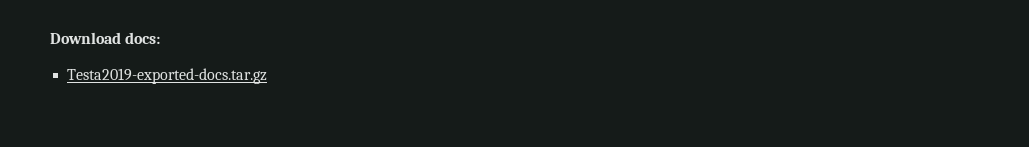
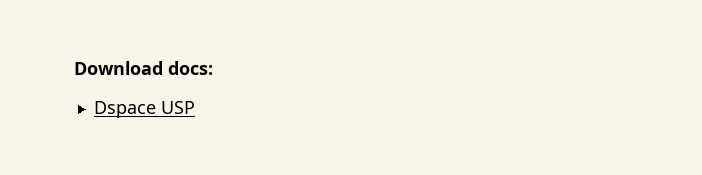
[67,68,268,84] Testa2019-exported-docs.tar.gz -> [93,101,195,118] Dspace USP

